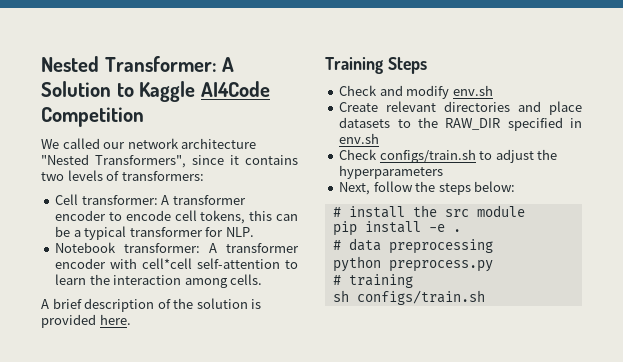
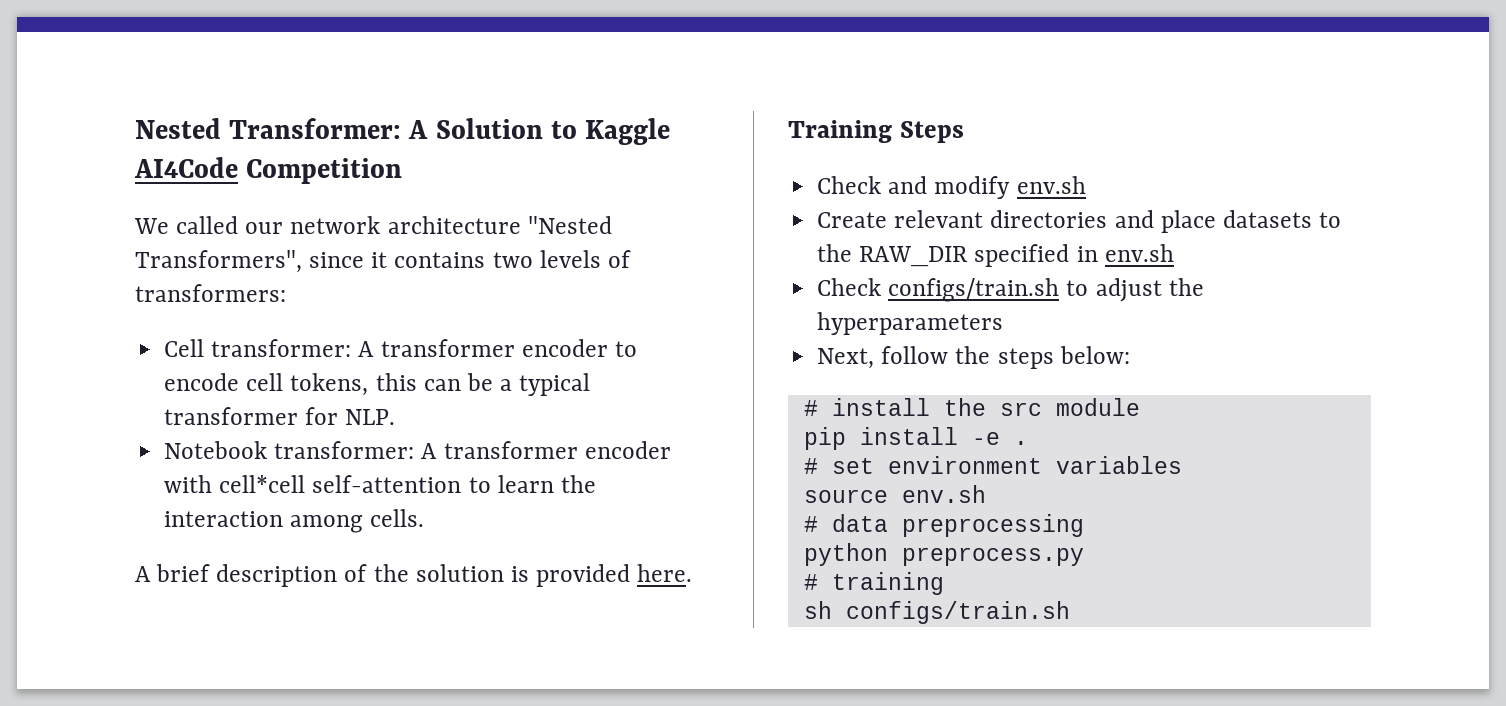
(461, 230) none -> [803,456,1182,474] [803,485,986,503] // # set environment variables // source env.sh

